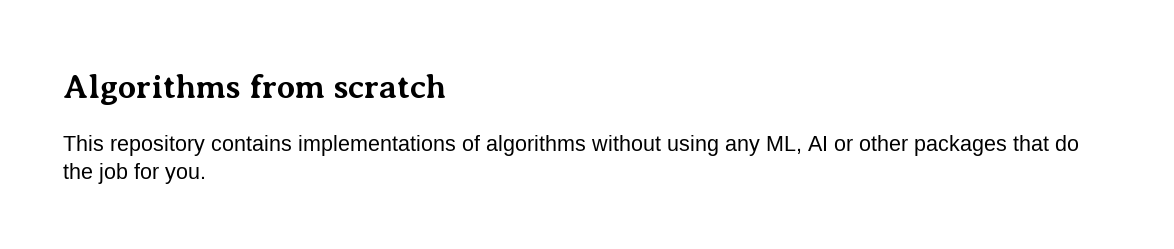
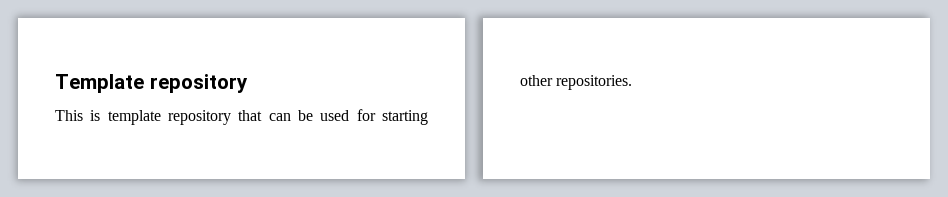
[63,74,447,105] [63,135,1079,156] [63,163,206,184] Algorithms from scratch // This repository contains implementations of algorithms without using any ML, AI or other packages that do the job for you. -> [55,74,248,93] [55,109,428,125] [520,75,633,90] Template repository // This is template repository that can be used for starting other repositories.

